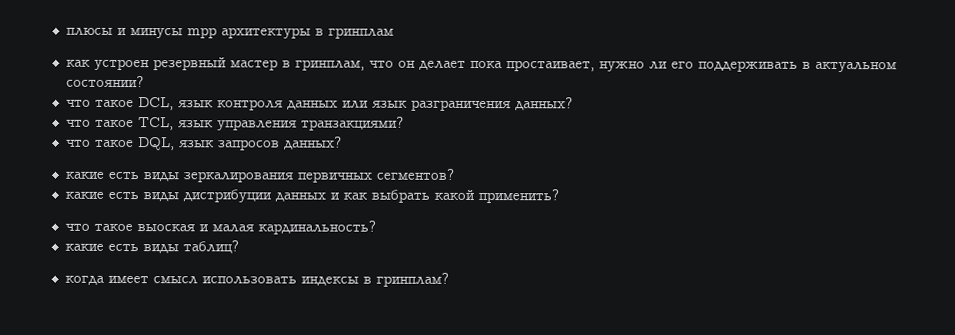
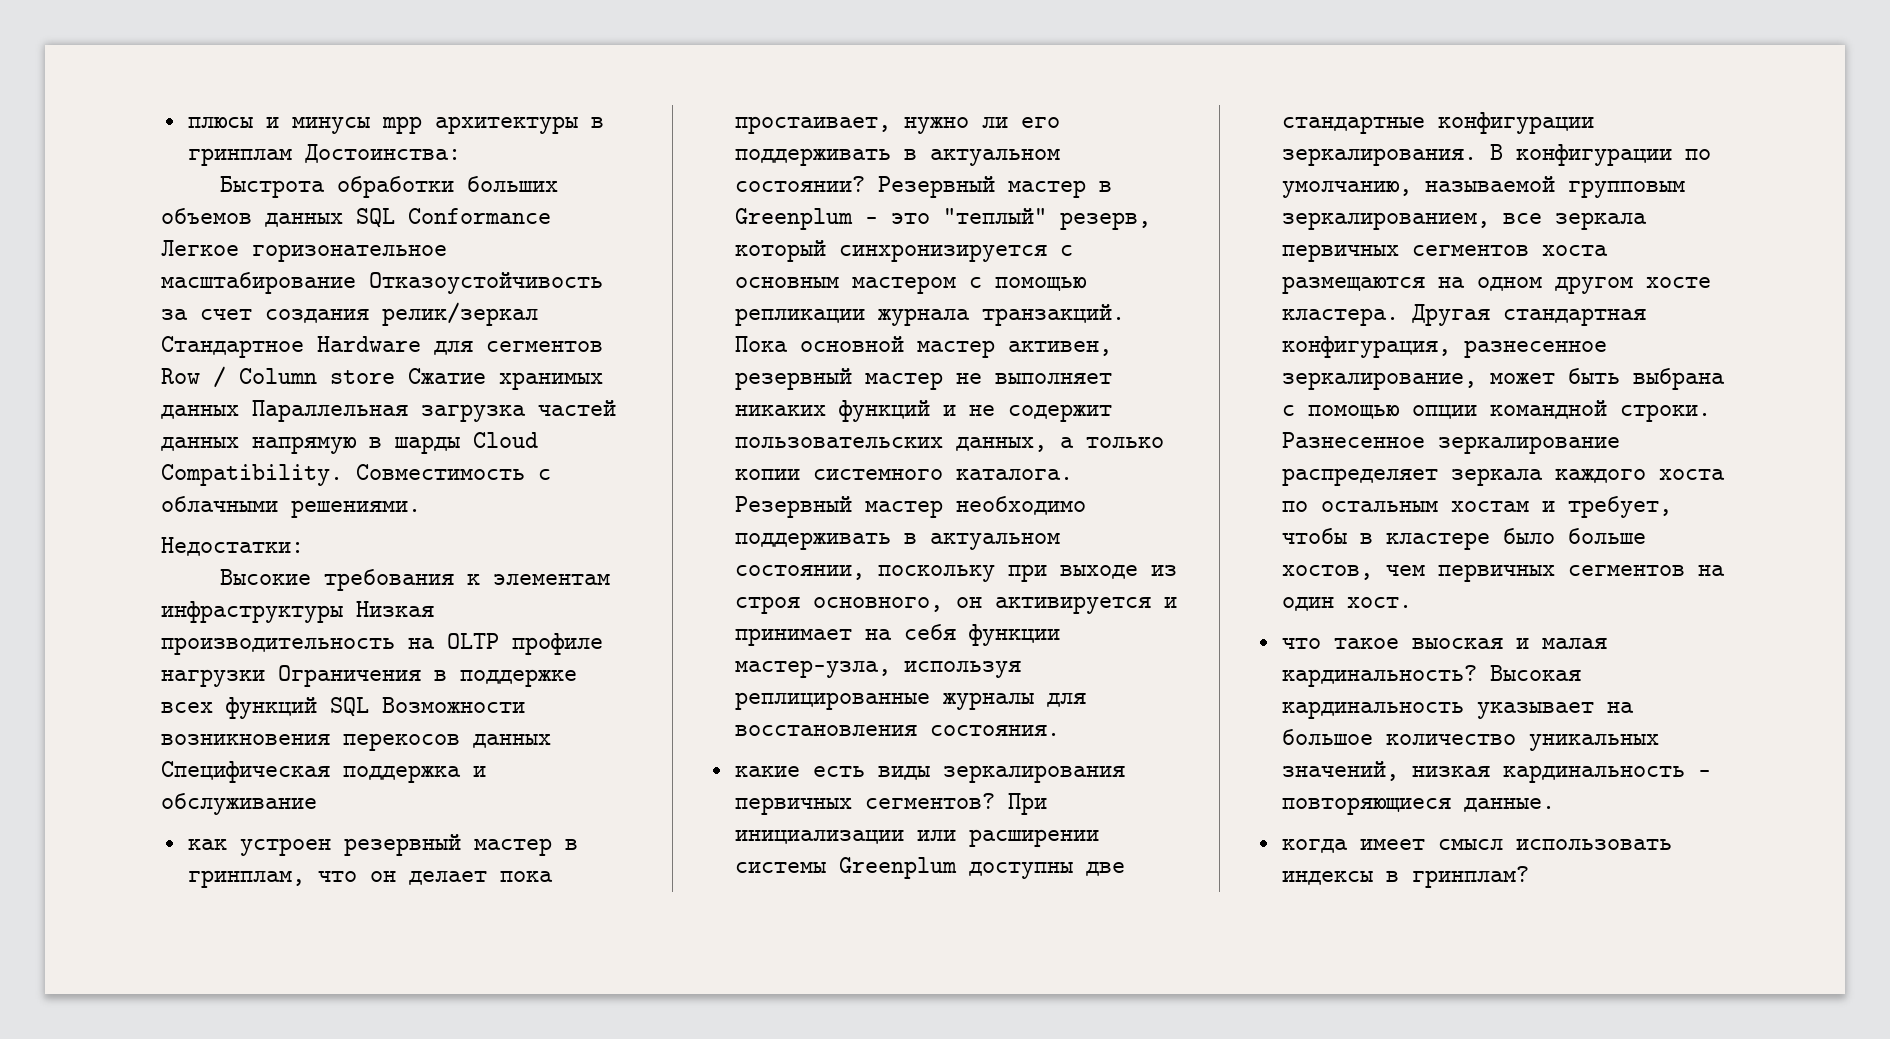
(394, 33) none -> [304,144,461,163] [220,176,559,198] [161,208,551,228] [161,240,447,262] [161,272,603,294] [161,302,538,326] [161,336,603,358] [161,366,603,390] [161,400,616,422] [161,432,538,454] [161,464,551,486] [161,496,421,518] [161,537,304,556] [220,569,611,591] [161,601,434,623] [161,633,603,655] [161,665,577,687] [161,697,525,719] [161,733,551,751] [161,761,486,783] [161,793,317,815] Достоинства: // Быстрота обработки больших объемов данных SQL Conformance Легкое горизонательное масштабирование Отказоустойчивость за счет создания релик/зеркал Стандартное Hardware для сегментов Row / Column store Сжатие хранимых данных Параллельная загрузка частей данных напрямую в шарды Cloud Compatibility. Совместимость с облачными решениями. // Недостатки: // Высокие требования к элементам инфраструктуры Низкая производительность на OLTP профиле нагрузки Ограничения в поддержке всех функций SQL Возможности возникновения перекосов данных Специфическая поддержка и обслуживание
[65,97,573,112] [65,116,404,131] [65,136,342,151] // что такое DCL, язык контроля данных или язык разграничения данных? // что такое TCL, язык управления транзакциями? // что такое DQL, язык запросов данных? -> [877,176,1112,198] [734,208,1151,230] [734,240,1073,262] [734,276,1087,294] [734,304,1125,326] [734,336,1112,358] [734,368,1112,390] [734,400,1112,422] [734,436,1164,452] [734,469,1073,480] [734,496,1086,518] [734,532,1060,550] [734,564,1177,582] [734,596,1177,614] [734,624,1060,646] [734,660,1021,678] [734,692,1086,710] [734,724,1060,736] Резервный мастер в Greenplum – это "теплый" резерв, который синхронизируется с основным мастером с помощью репликации журнала транзакций. Пока основной мастер активен, резервный мастер не выполняет никаких функций и не содержит пользовательских данных, а только копии системного каталога. Резервный мастер необходимо поддерживать в актуальном состоянии, поскольку при выходе из строя основного, он активируется и принимает на себя функции мастер-узла, используя реплицированные журналы для восстановления состояния.
[64,189,559,204] // какие есть виды дистрибуции данных и как выбрать какой применить? -> [1007,793,1047,815] [734,829,1099,847] [734,857,1125,879] [1281,112,1594,134] [1281,144,1711,166] [1281,176,1685,198] [1281,212,1647,230] [1281,244,1608,262] [1281,276,1711,294] [1281,304,1646,326] [1281,336,1607,358] [1281,368,1725,390] [1281,400,1711,422] [1281,432,1620,454] [1281,468,1725,486] [1281,496,1672,518] [1281,528,1646,550] [1281,564,1725,582] [1281,597,1412,611] При инициализации или расширении системы Greenplum доступны две стандартные конфигурации зеркалирования. В конфигурации по умолчанию, называемой групповым зеркалированием, все зеркала первичных сегментов хоста размещаются на одном другом хосте кластера. Другая стандартная конфигурация, разнесенное зеркалирование, может быть выбрана с помощью опции командной строки. Разнесенное зеркалирование распределяет зеркала каждого хоста по остальным хостам и требует, чтобы в кластере было больше хостов, чем первичных сегментов на один хост.
[64,240,239,254] // какие есть виды таблиц? -> [1489,665,1581,681] [1281,701,1634,719] [1281,729,1659,751] [1281,761,1711,783] [1281,797,1555,815] Высокая кардинальность указывает на большое количество уникальных значений, низкая кардинальность - повторяющиеся данные.

